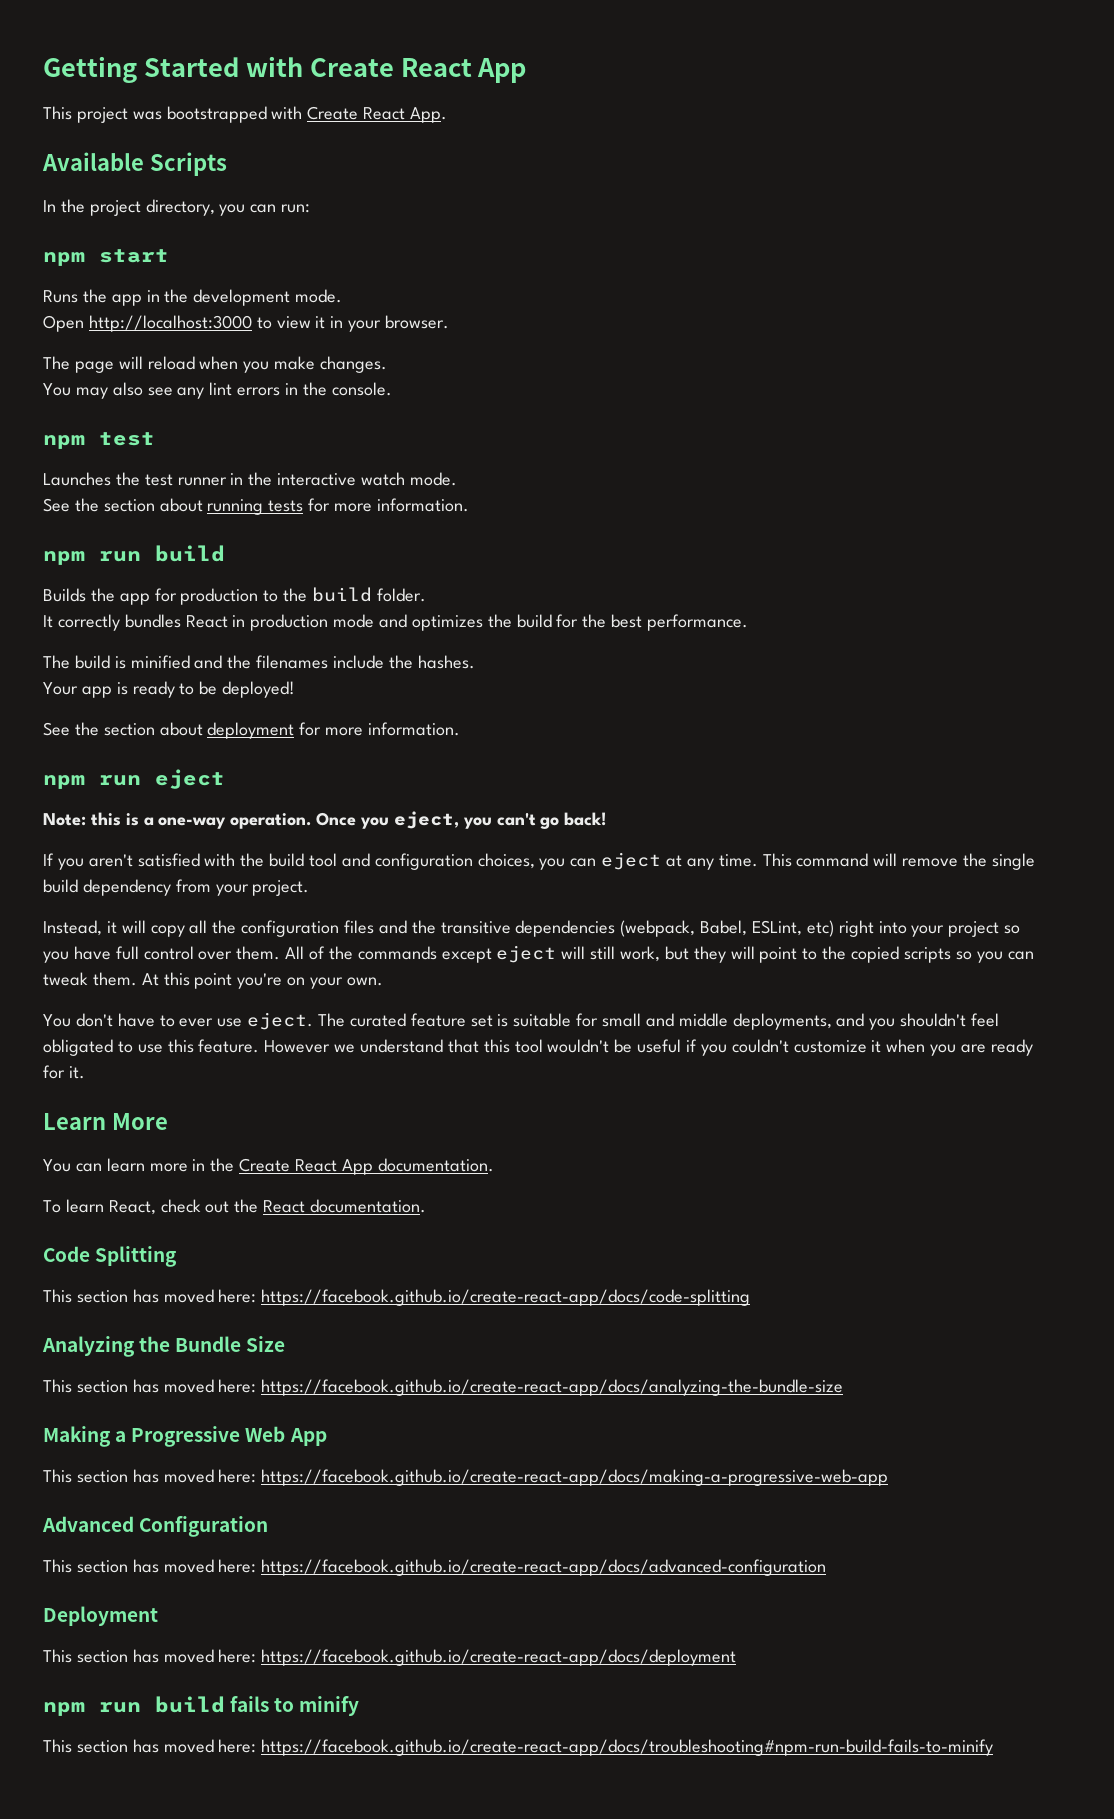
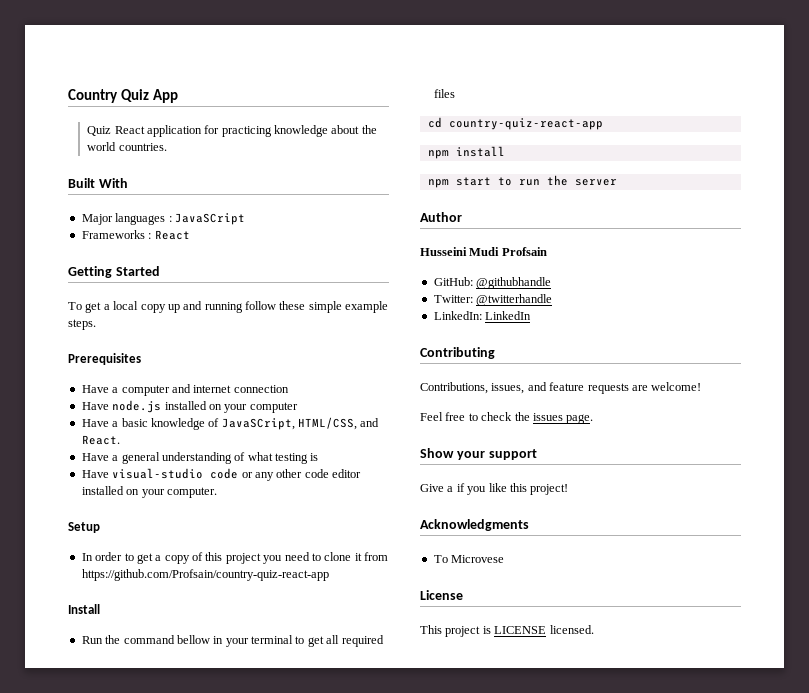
[43,56,527,83] [43,106,448,123] [42,152,227,176] [43,199,311,216] [43,249,169,266] [43,289,343,306] [43,315,450,332] [43,356,388,373] [43,382,392,399] [43,432,155,449] [43,472,457,486] [43,498,469,515] [43,545,225,565] [43,587,426,605] [43,614,749,631] [43,655,475,669] [43,681,296,698] [43,722,461,739] [43,769,225,789] [43,811,607,829] [43,852,1035,870] [43,879,310,896] [43,920,1021,937] [43,945,1034,963] [43,972,383,989] [43,1012,1000,1030] [43,1039,1033,1056] [43,1065,85,1079] [43,1113,168,1130] [43,1158,494,1175] [43,1199,427,1215] [43,1246,178,1267] [43,1289,751,1306] [42,1336,286,1357] [43,1379,844,1396] [43,1426,327,1447] [43,1469,889,1486] [42,1516,269,1537] [43,1559,827,1576] [43,1606,158,1626] [43,1649,737,1666] [43,1696,360,1716] [43,1739,994,1756] Getting Started with Create React App // This project was bootstrapped with Create React App. // Available Scripts // In the project directory, you can run: // npm start // Runs the app in the development mode. // Open http://localhost:3000 to view it in your browser. // The page will reload when you make changes. // You may also see any lint errors in the console. // npm test // Launches the test runner in the interactive watch mode. // See the section about running tests for more information. // npm run build // Builds the app for production to the build folder. // It correctly bundles React in production mode and optimizes the build for the best performance. // The build is minified and the filenames include the hashes. // Your app is ready to be deployed! // See the section about deployment for more information. // npm run eject // Note: this is a one-way operation. Once you eject, you can't go back! // If you aren't satisfied with the build tool and configuration choices, you can eject at any time. This command will remove the single build dependency from your project. // Instead, it will copy all the configuration files and the transitive dependencies (webpack, Babel, ESLint, etc) right into your project so you have full control over them. All of the commands except eject will still work, but they will point to the copied scripts so you can tweak them. At this point you're on your own. // You don't have to ever use eject. The curated feature set is suitable for small and middle deployments, and you shouldn't feel obligated to use this feature. However we understand that this tool wouldn't be useful if you couldn't customize it when you are ready for it. // Learn More // You can learn more in the Create React App documentation. // To learn React, check out the React documentation. // Code Splitting // This section has moved here: https://facebook.github.io/create-react-app/docs/code-splitting // Analyzing the Bundle Size // This section has moved here: https://facebook.github.io/create-react-app/docs/analyzing-the-bundle-size // Making a Progressive Web App // This section has moved here: https://facebook.github.io/create-react-app/docs/making-a-progressive-web-app // Advanced Configuration // This section has moved here: https://facebook.github.io/create-react-app/docs/advanced-configuration // Deployment // This section has moved here: https://facebook.github.io/create-react-app/docs/deployment // npm run build fails to minify // This section has moved here: https://facebook.github.io/create-react-app/docs/troubleshooting#npm-run-build-fails-to-minify -> [68,89,178,103] [87,125,377,137] [87,142,167,151] [68,178,128,188] [81,213,245,225] [81,230,190,240] [68,266,160,278] [68,301,389,313] [68,319,96,330] [68,353,141,365] [81,384,289,396] [81,400,298,413] [81,417,380,430] [81,435,120,445] [81,452,319,464] [81,468,361,481] [81,486,217,498] [68,522,100,533] [81,552,388,564] [81,569,329,581] [68,604,100,614] [81,635,384,647] [433,89,455,98] [427,117,603,130] [427,146,505,159] [427,175,617,188] [420,212,462,222] [420,247,547,256] [433,277,552,289] [433,294,553,306] [433,311,532,320] [420,347,495,359] [420,382,702,394] [420,412,594,424] [420,448,537,460] [420,483,569,495] [420,519,529,531] [433,555,505,563] [420,590,463,600] [420,625,594,637] Country Quiz App // Quiz React application for practicing knowledge about the world countries. // Built With // Major languages : JavaSCript // Frameworks : React // Getting Started // To get a local copy up and running follow these simple example steps. // Prerequisites // Have a computer and internet connection // Have node.js installed on your computer // Have a basic knowledge of JavaSCript, HTML/CSS, and React. // Have a general understanding of what testing is // Have visual-studio code or any other code editor installed on your computer. // Setup // In order to get a copy of this project you need to clone it from https://github.com/Profsain/country-quiz-react-app // Install // Run the command bellow in your terminal to get all required files // cd country-quiz-react-app // npm install // npm start to run the server // Author // Husseini Mudi Profsain // GitHub: @githubhandle // Twitter: @twitterhandle // LinkedIn: LinkedIn // Contributing // Contributions, issues, and feature requests are welcome! // Feel free to check the issues page. // Show your support // Give a if you like this project! // Acknowledgments // To Microvese // License // This project is LICENSE licensed.

